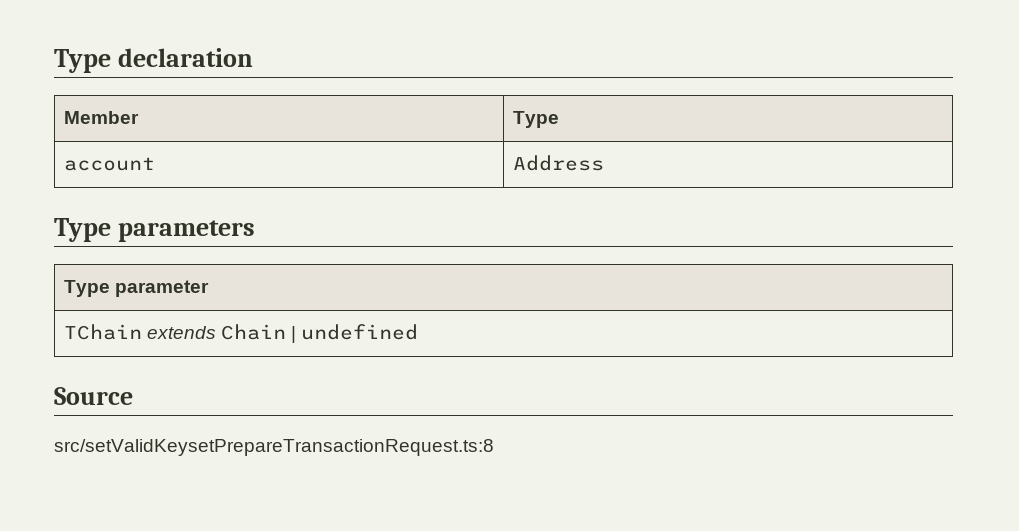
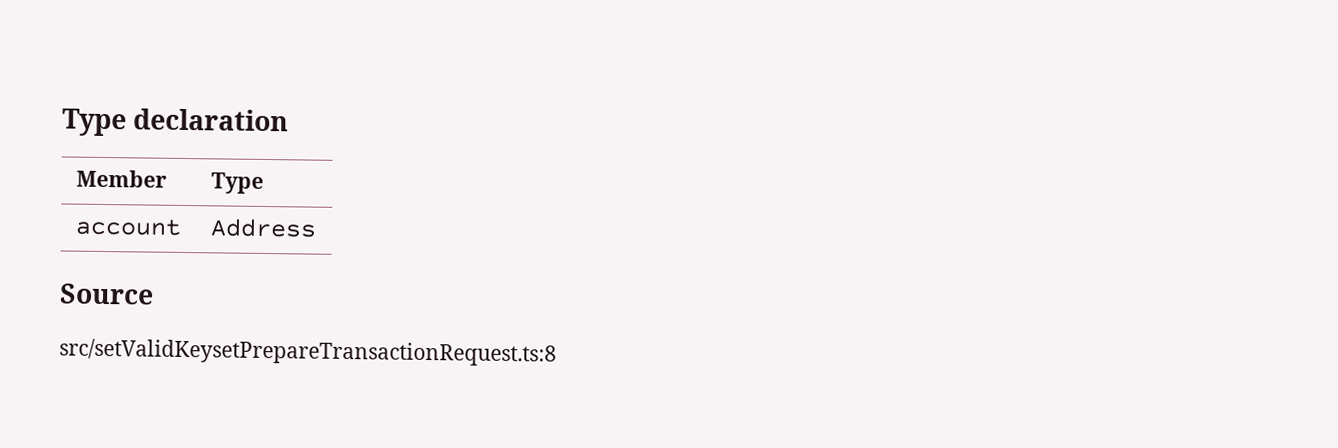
[54,218,256,242] [63,280,209,297] [63,324,419,343] // Type parameters // Type parameter // TChain extends Chain | undefined -> (317, 228) none

